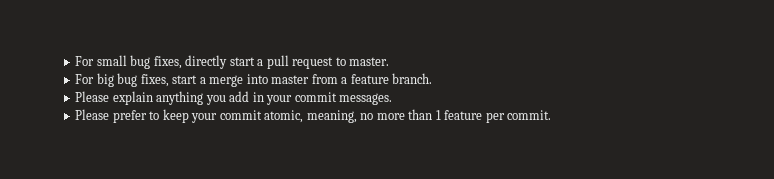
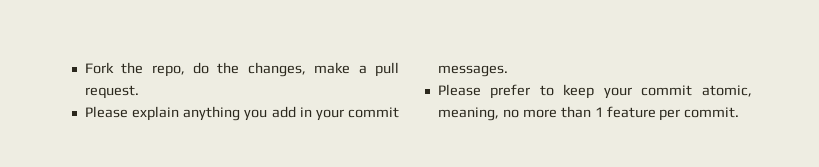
[75,55,390,69] [75,73,433,87] For small bug fixes, directly start a pull request to master. // For big bug fixes, start a merge into master from a feature branch. -> [84,62,399,77] [84,85,139,99] Fork the repo, do the changes, make a pull request.

